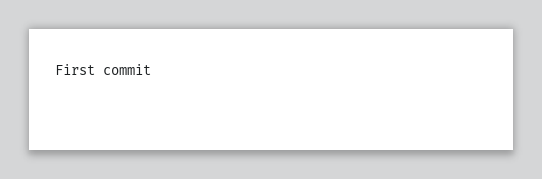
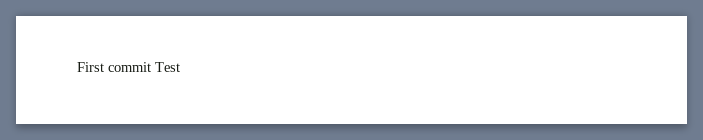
(151, 69) none -> [155,62,180,72] Test

